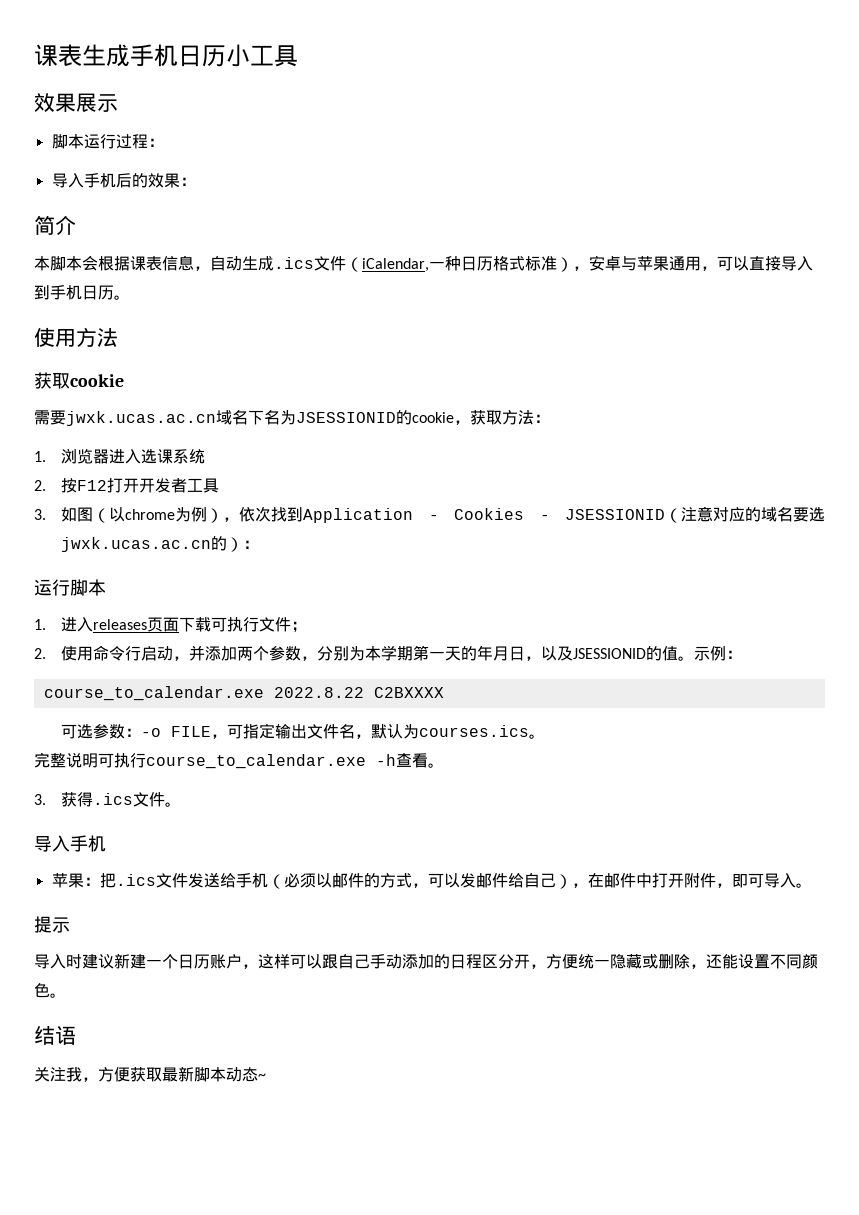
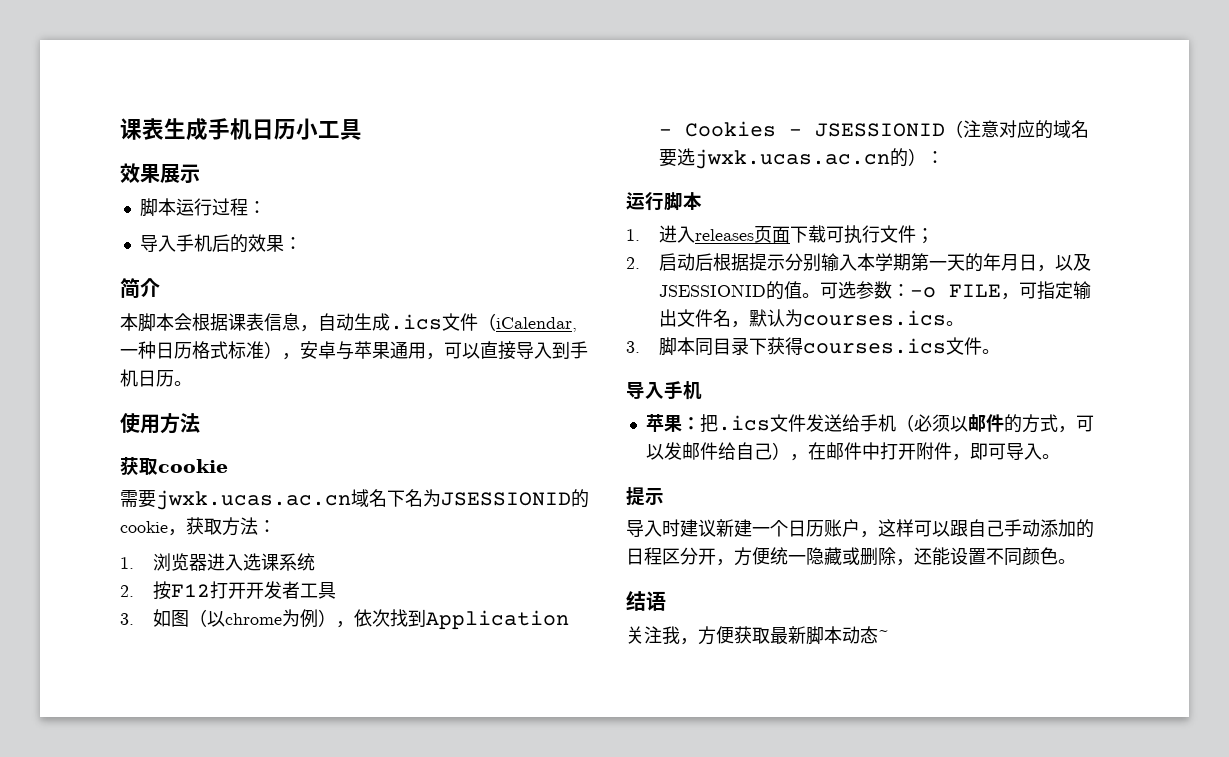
[61,645,366,661] 使用命令行启动，并添加两个参数，分别为 -> [659,253,858,272] 启动后根据提示分别输入
[694,646,743,661] [43,686,444,701] 示例： // course_to_calendar.exe 2022.8.22 C2BXXXX // -> (821, 295) none
[34,752,444,769] [34,792,134,807] 完整说明可执行course_to_calendar.exe -h查看。 // 3.获得.ics -> [626,337,947,356] 3.脚本同目录下获得courses.ics

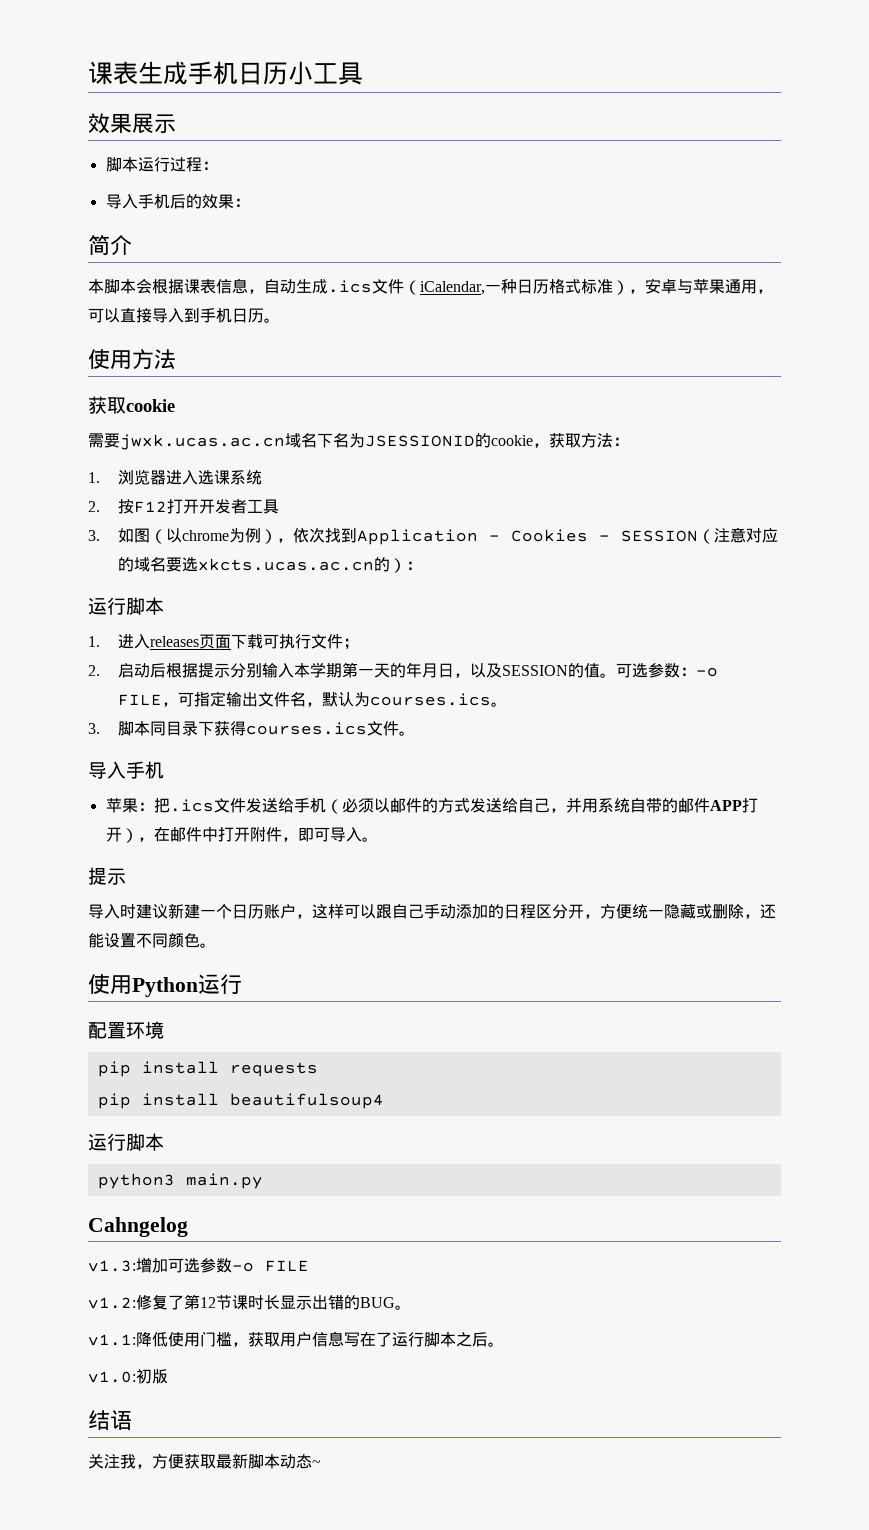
[815,123,946,137] JSESSIONID -> [620,530,698,542] SESSION
[695,149,891,169] jwxk.ucas.ac.cn -> [197,558,374,571] xkcts.ucas.ac.cn
[659,284,767,297] JSESSIONID -> [501,665,568,676] SESSION
[1057,415,1094,433] [645,442,772,460] ，可以发邮件给自己 -> [469,797,758,813] [105,827,122,842] 发送给自己，并用系统自带的邮件APP打开
(1076, 561) none -> [88,974,242,997] [88,1021,164,1039] [97,1061,318,1077] [97,1093,384,1109] [88,1133,164,1151] [97,1173,263,1189] [88,1217,188,1237] [88,1257,309,1273] [88,1294,411,1310] [88,1331,504,1347] [88,1369,168,1384] // 使用Python运行 // 配置环境 // pip install requests // pip install beautifulsoup4 // 运行脚本 // python3 main.py // Cahngelog // v1.3:增加可选参数-o FILE // v1.2:修复了第12节课时长显示出错的BUG。 // v1.1:降低使用门槛，获取用户信息写在了运行脚本之后。 // v1.0:初版

